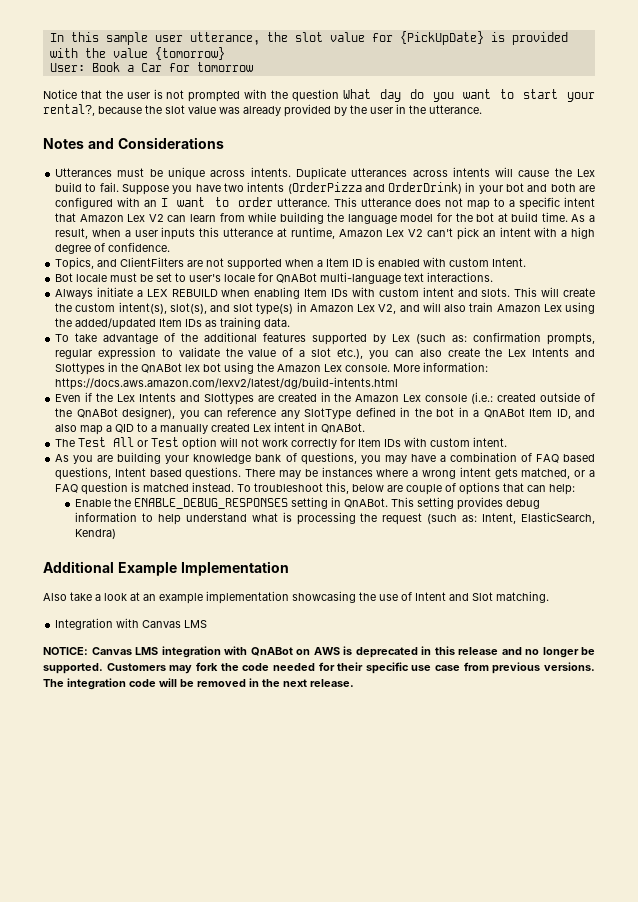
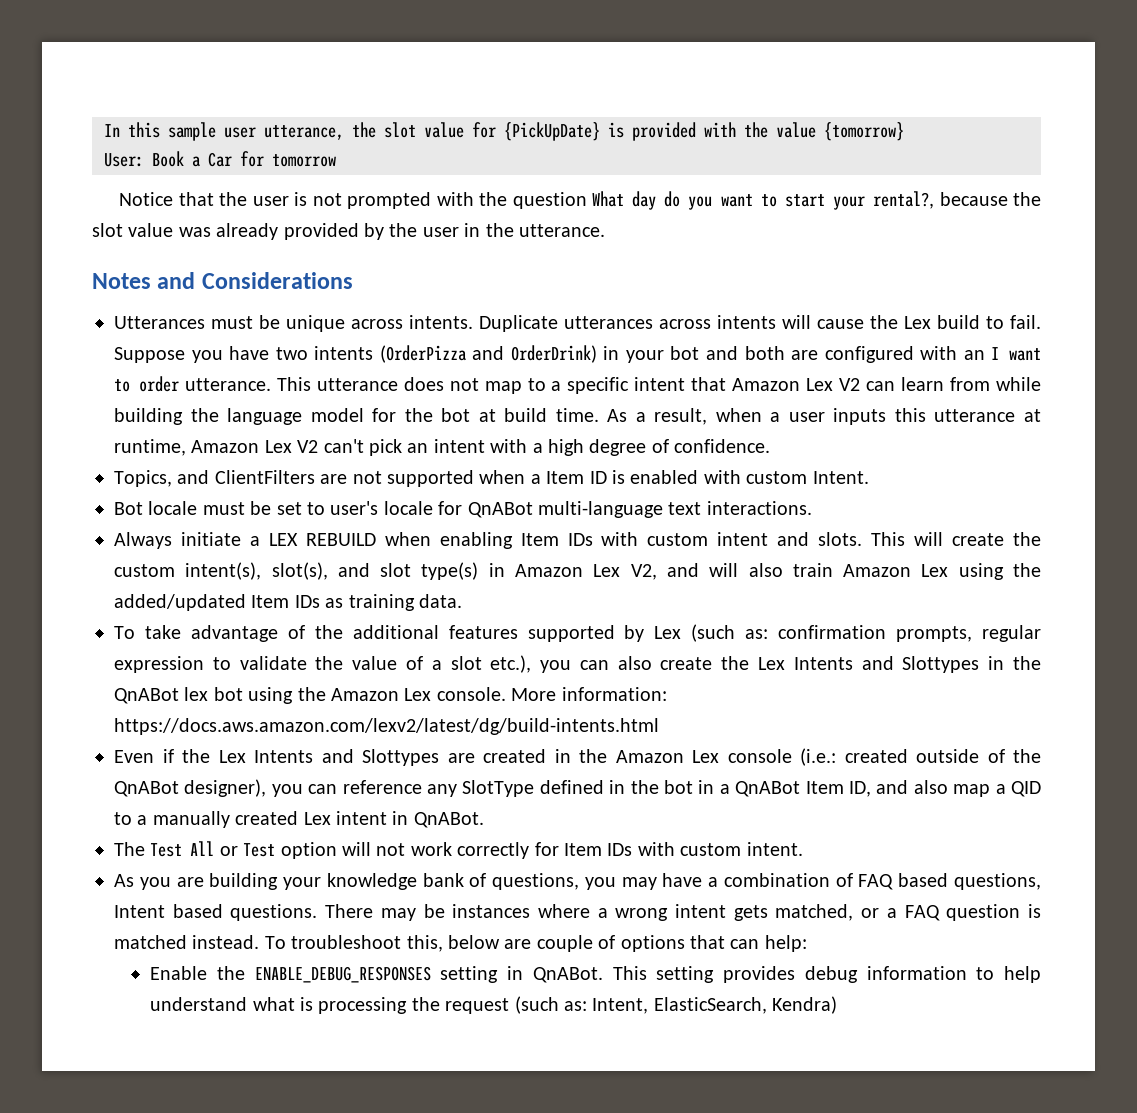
[43,561,289,576] [43,591,549,604] [55,618,208,630] [43,646,595,658] [43,662,596,674] [43,678,354,690] // Additional Example Implementation // Also take a look at an example implementation showcasing the use of Intent and Slot matching. // Integration with Canvas LMS // NOTICE: Canvas LMS integration with QnABot on AWS is deprecated in this release and no longer be supported. Customers may fork the code needed for their specific use case from previous versions. The integration code will be removed in the next release. -> (838, 1005) none

